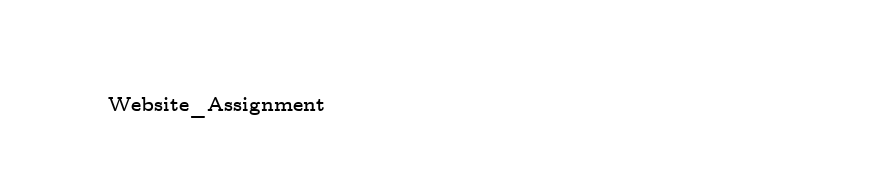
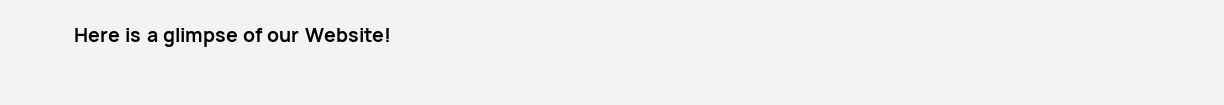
[108,97,325,118] Website_Assignment -> [74,28,391,47] Here is a glimpse of our Website!

